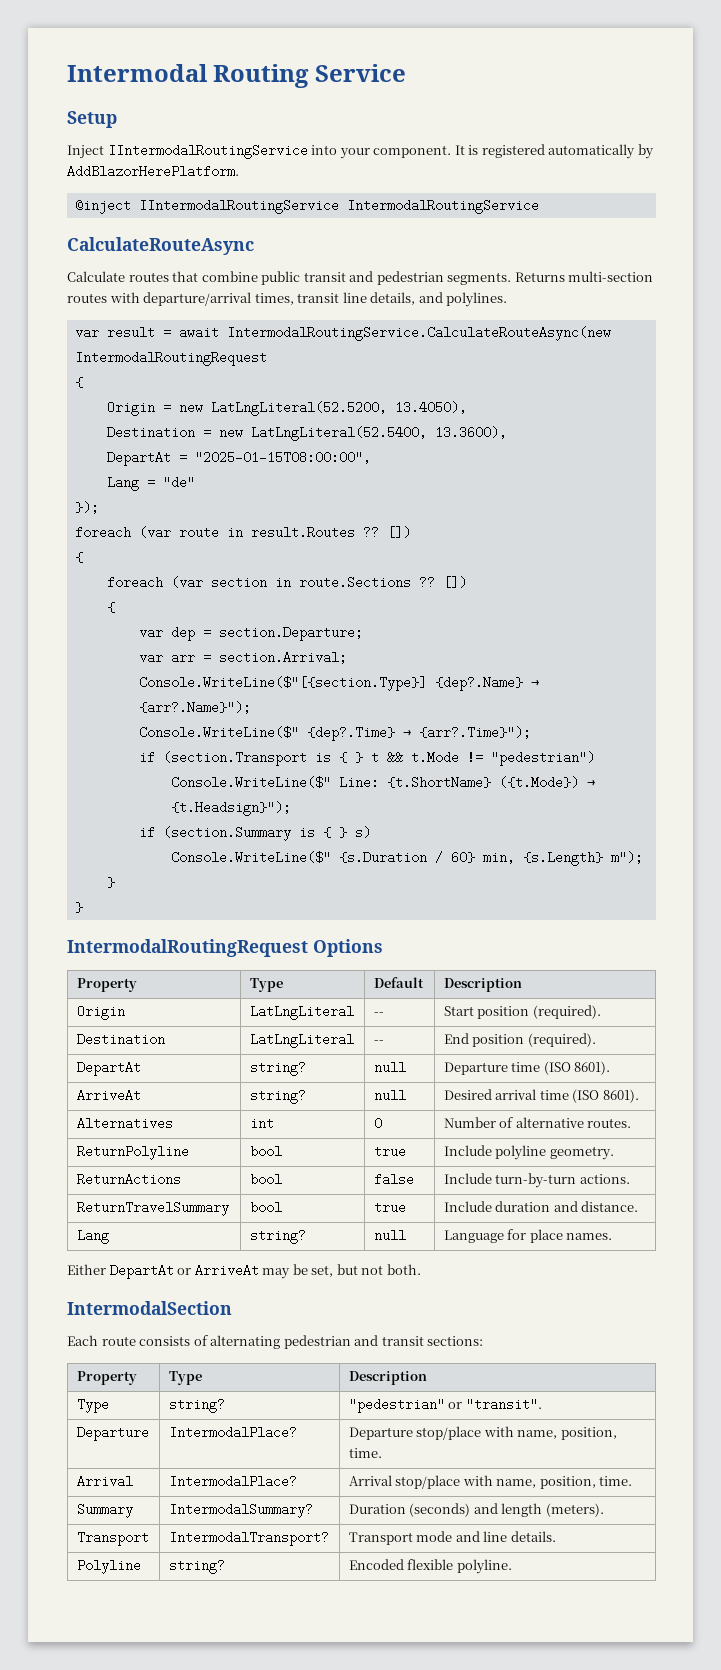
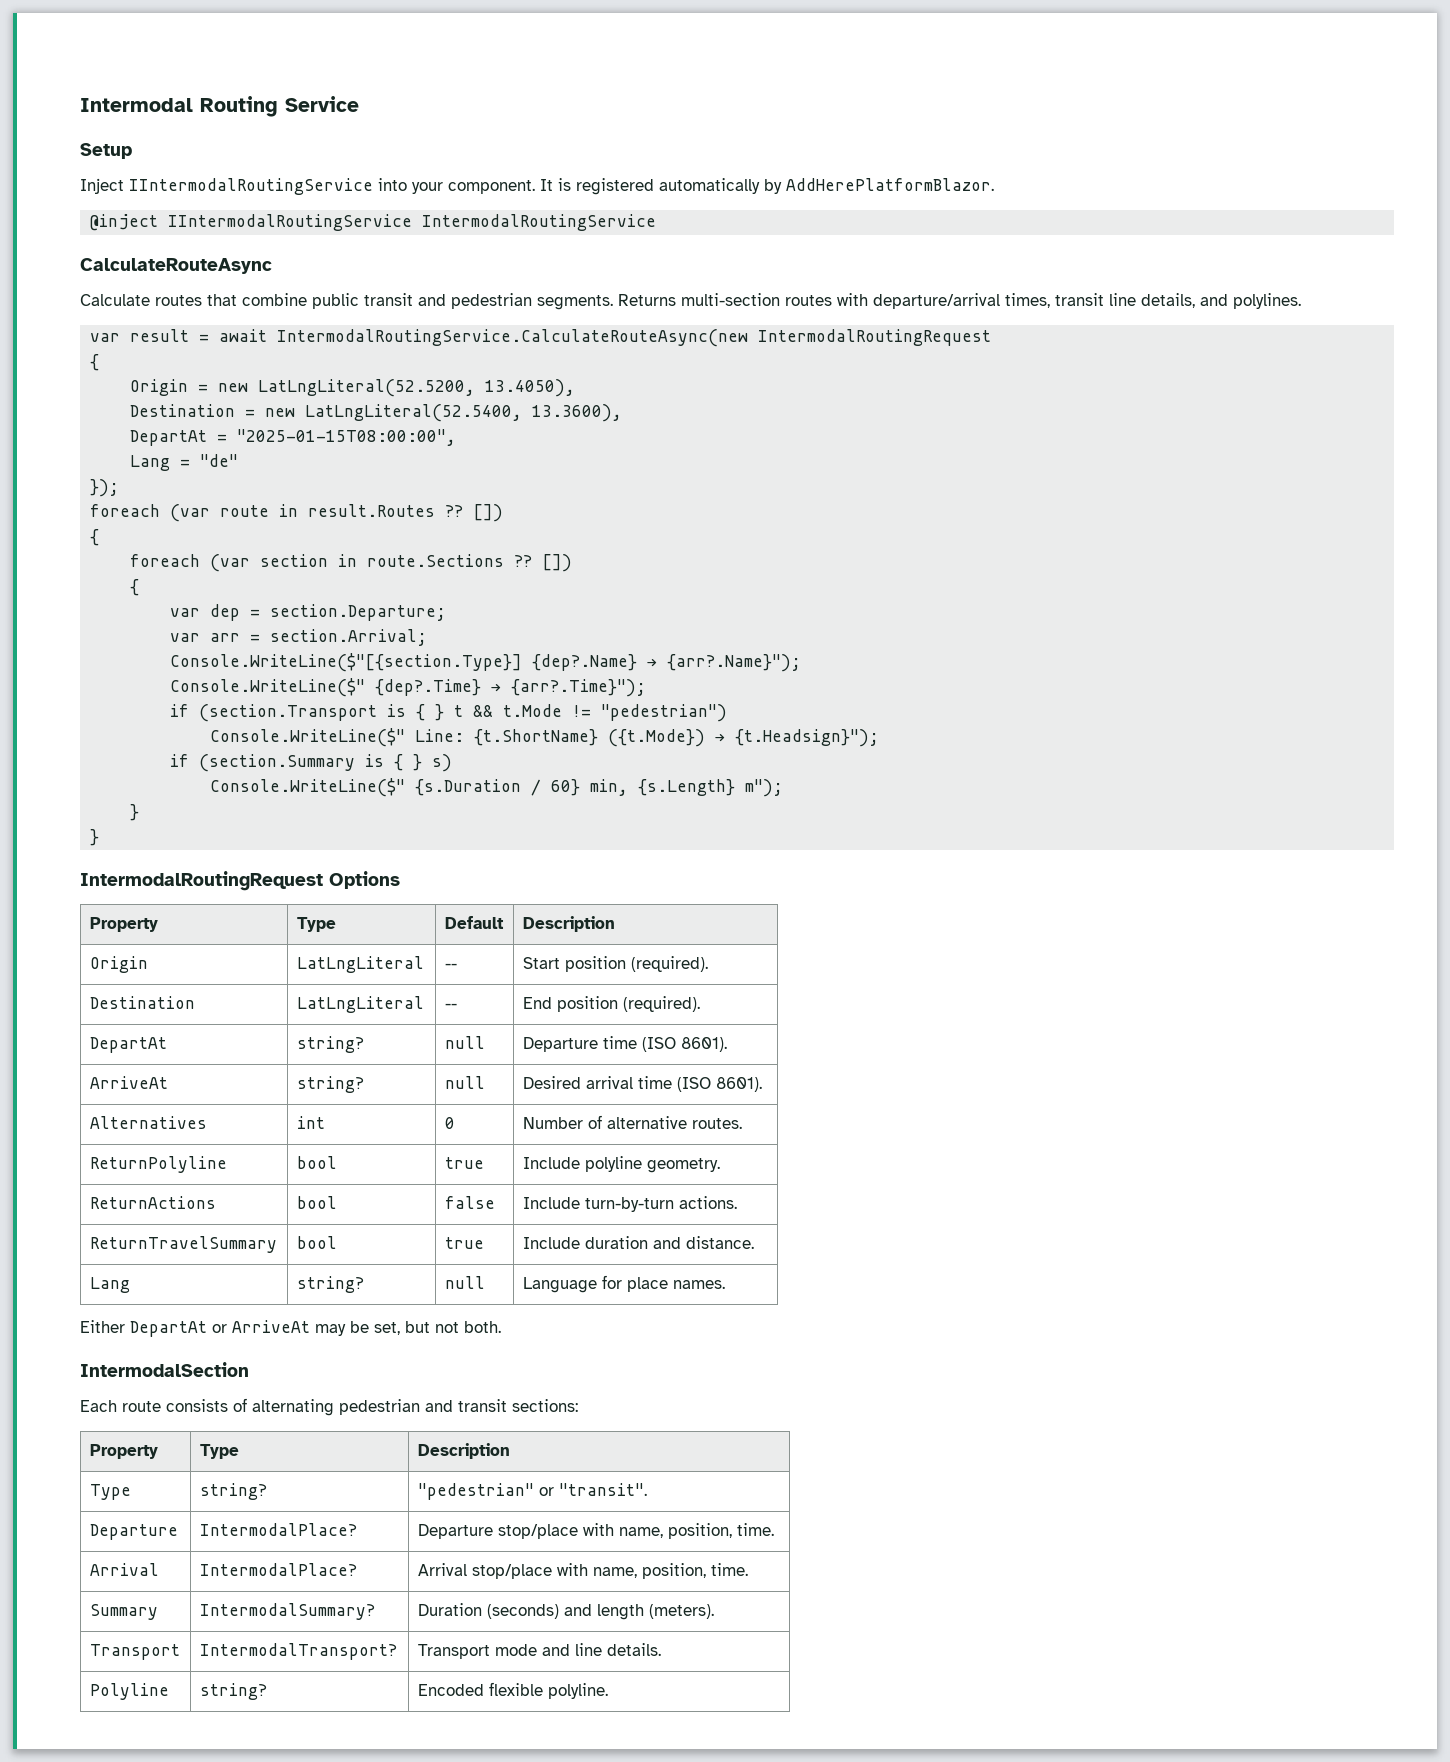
[67,165,239,178] AddBlazorHerePlatform. -> [786,178,994,191] AddHerePlatformBlazor.

